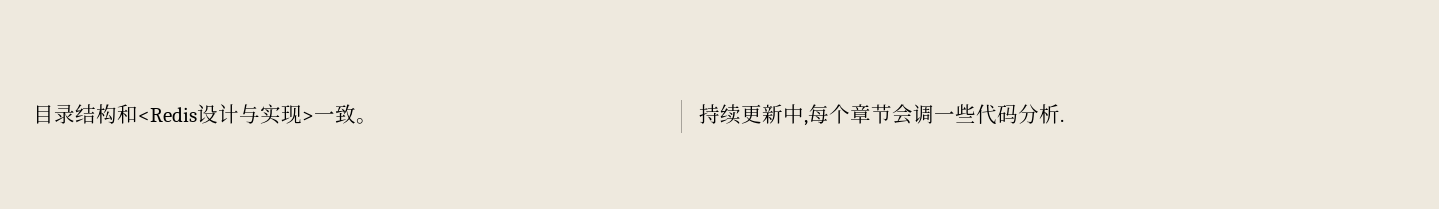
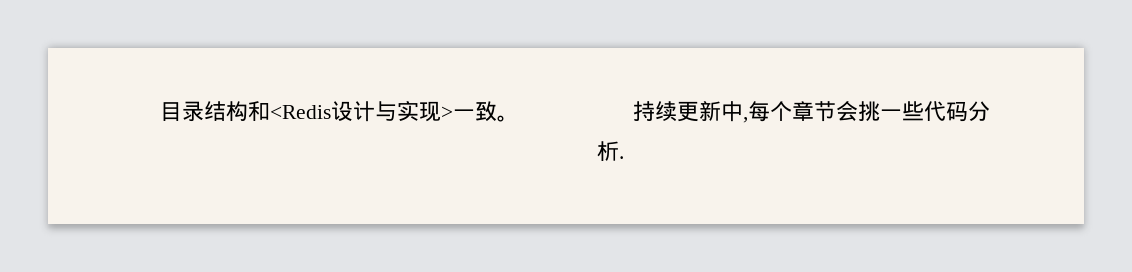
[913,104,934,124] 调 -> [858,101,881,121] 挑

